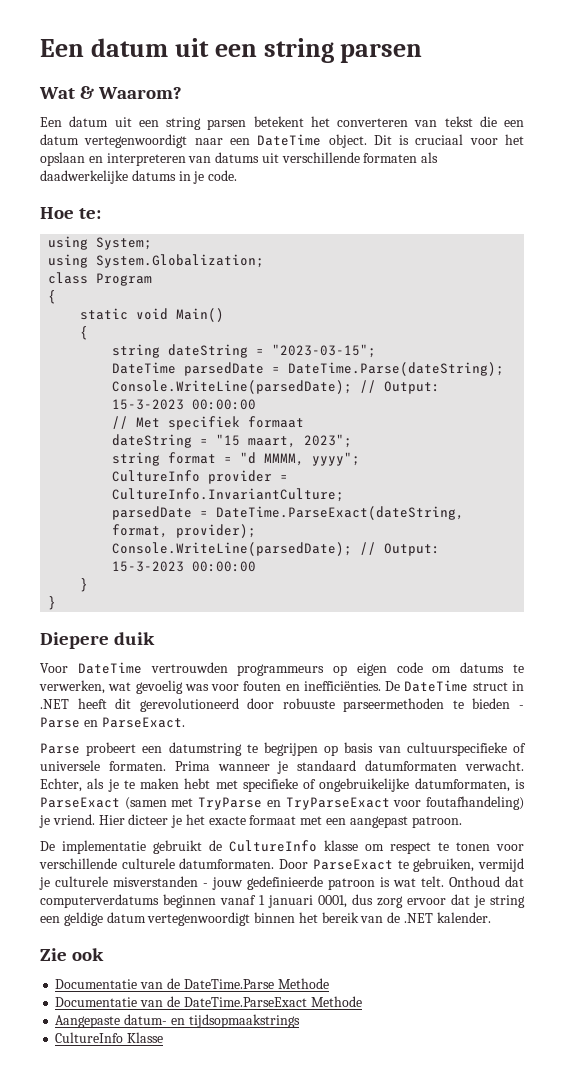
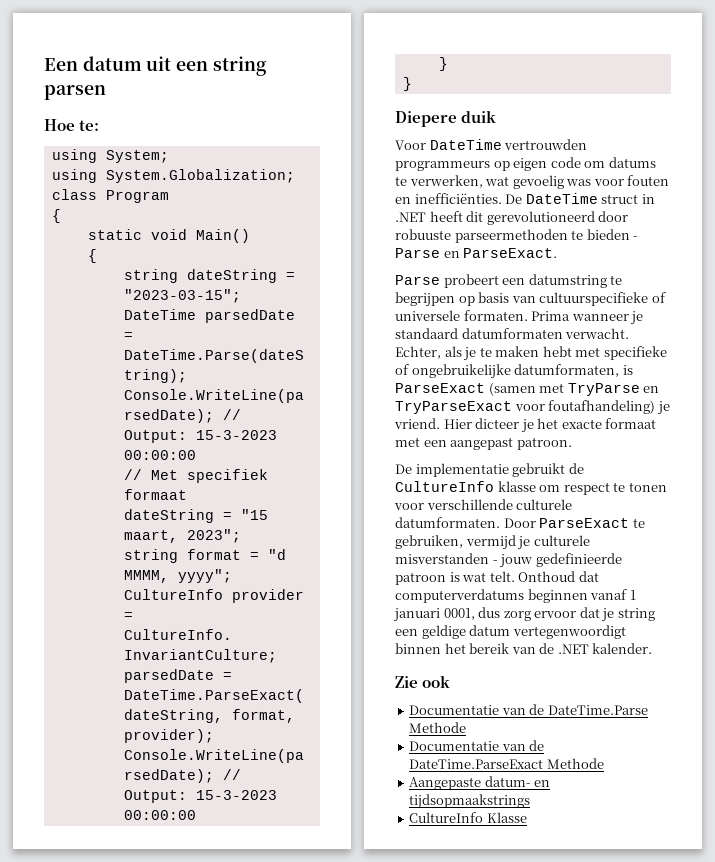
[40,38,423,63] [39,86,183,99] [40,116,524,130] [40,134,525,148] [40,152,439,166] [40,170,238,184] Een datum uit een string parsen // Wat & Waarom? // Een datum uit een string parsen betekent het converteren van tekst die een datum vertegenwoordigt naar een DateTime object. Dit is cruciaal voor het opslaan en interpreteren van datums uit verschillende formaten als daadwerkelijke datums in je code. -> [44,56,267,76] [44,85,106,100] Een datum uit een string parsen

